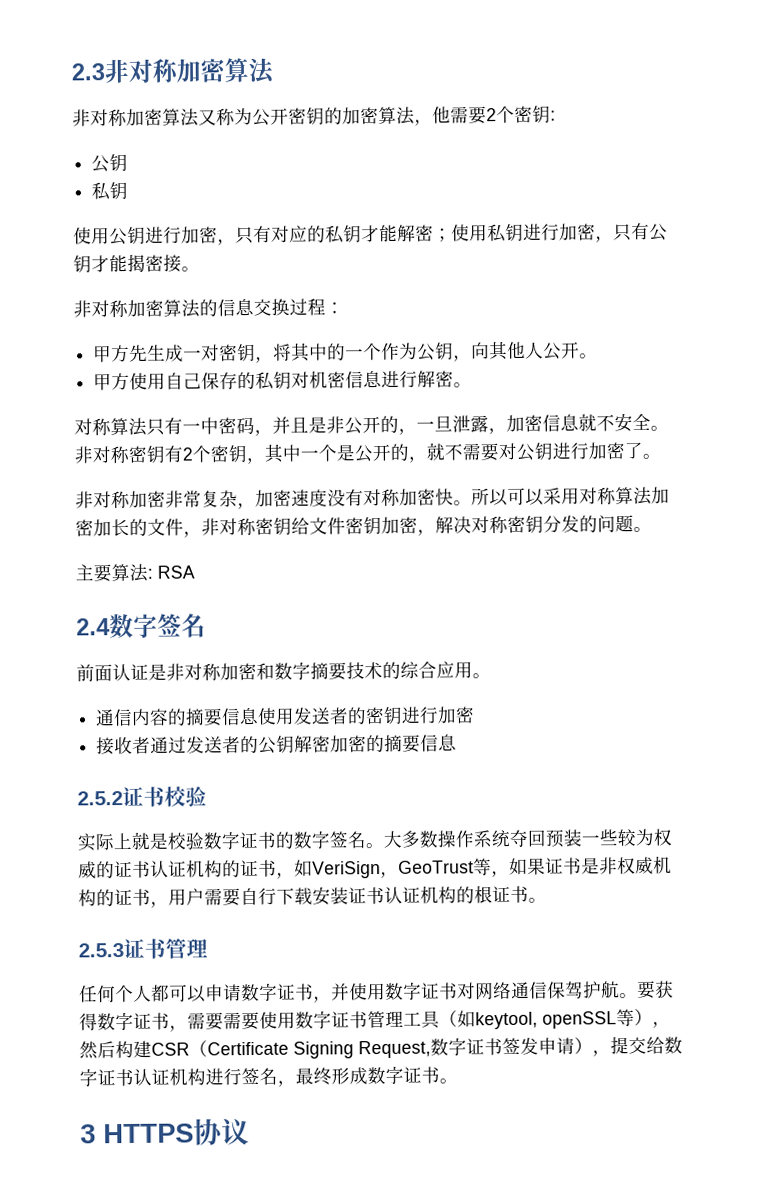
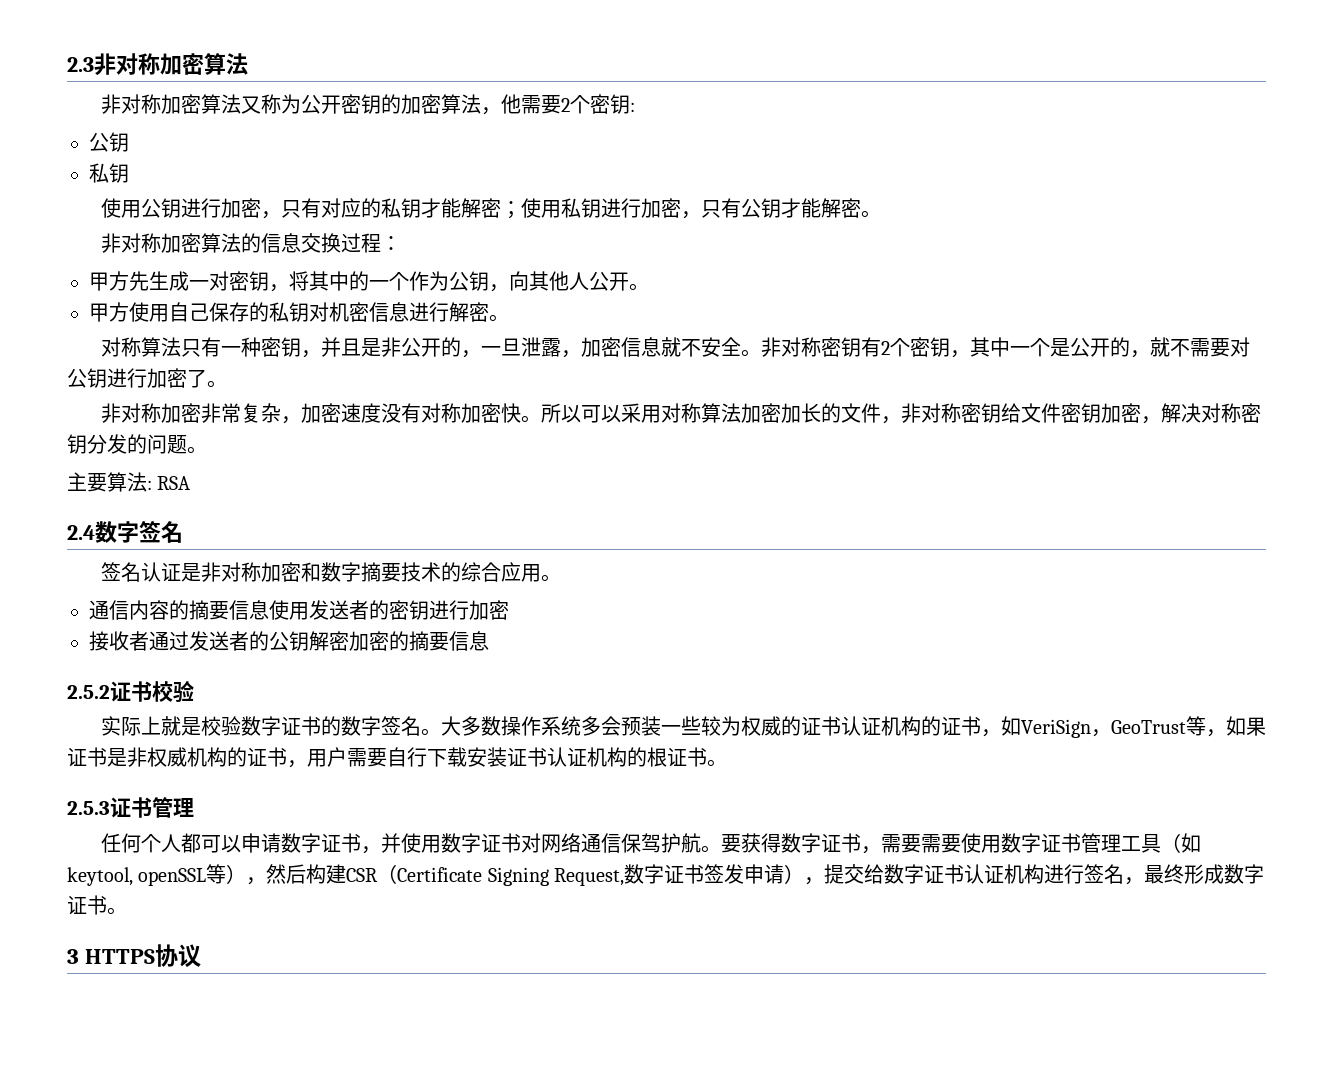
[127,253,182,273] 揭密接 -> [820,198,861,218] 解密
[200,416,255,435] 中密码 -> [240,337,301,357] 种密钥
[76,664,113,682] 前面 -> [100,562,141,582] 签名
[509,829,547,847] 夺回 -> [580,716,621,736] 多会

